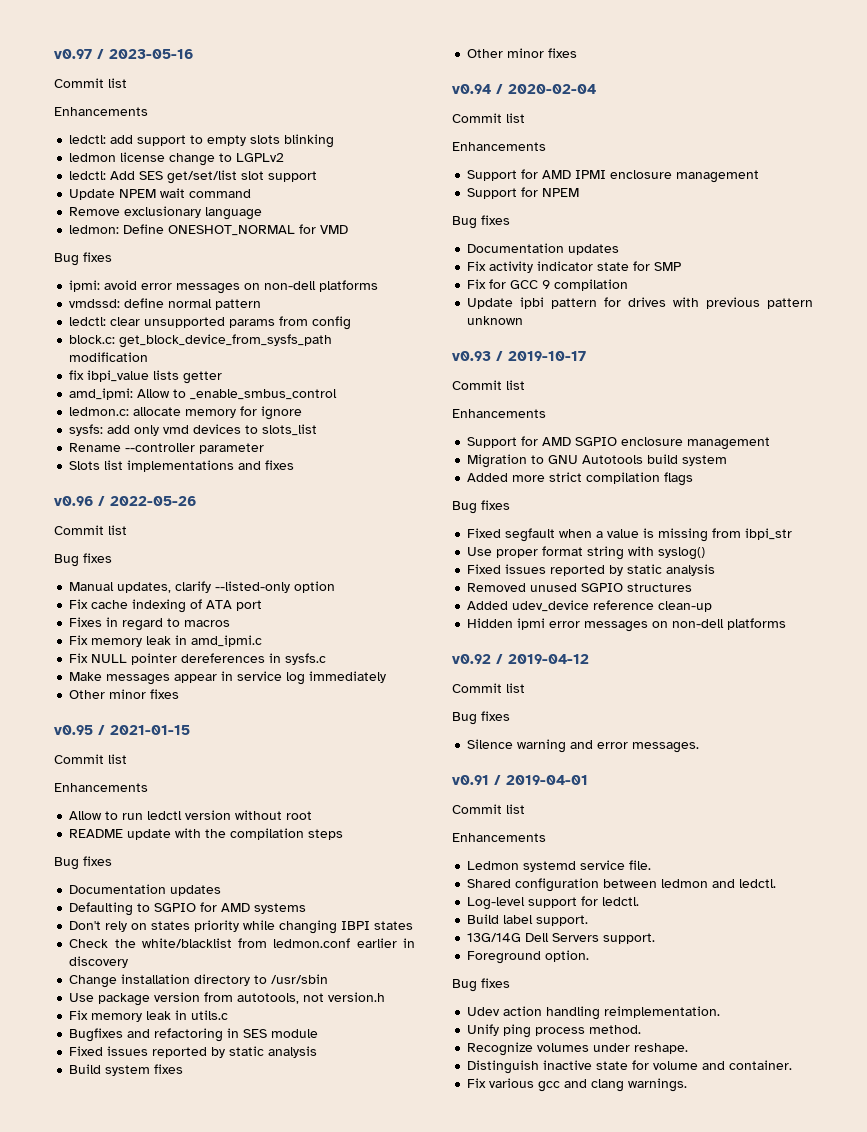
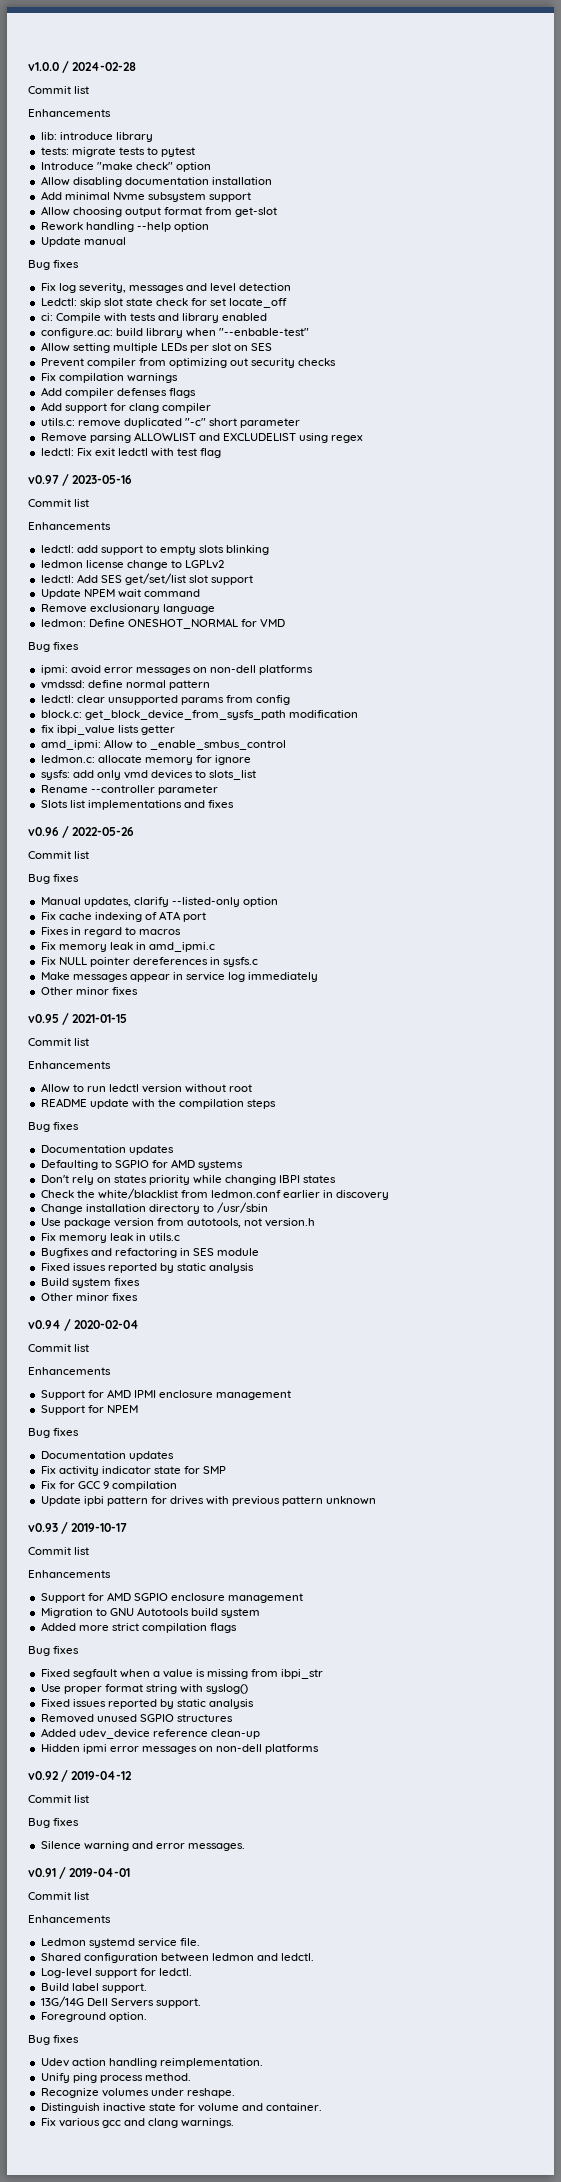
(54, 54) none -> [28,61,137,73] [28,86,90,94] [28,109,111,117] [40,132,153,142] [40,147,196,157] [40,162,211,172] [40,176,272,187] [40,191,252,202] [40,206,278,217] [40,222,209,232] [40,237,126,247] [28,260,80,270] [40,283,292,293] [40,298,288,308] [40,313,268,323] [40,328,310,338] [40,342,273,353] [40,358,337,368] [40,373,178,383] [40,387,196,398] [40,402,212,413] [40,418,301,428] [40,432,364,443] [40,448,222,458] v1.0.0 / 2024-02-28 // Commit list // Enhancements // lib: introduce library // tests: migrate tests to pytest // Introduce "make check" option // Allow disabling documentation installation // Add minimal Nvme subsystem support // Allow choosing output format from get-slot // Rework handling --help option // Update manual // Bug fixes // Fix log severity, messages and level detection // Ledctl: skip slot state check for set locate_off // ci: Compile with tests and library enabled // configure.ac: build library when "--enbable-test" // Allow setting multiple LEDs per slot on SES // Prevent compiler from optimizing out security checks // Fix compilation warnings // Add compiler defenses flags // Add support for clang compiler // utils.c: remove duplicated "-c" short parameter // Remove parsing ALLOWLIST and EXCLUDELIST using regex // ledctl: Fix exit ledctl with test flag //

